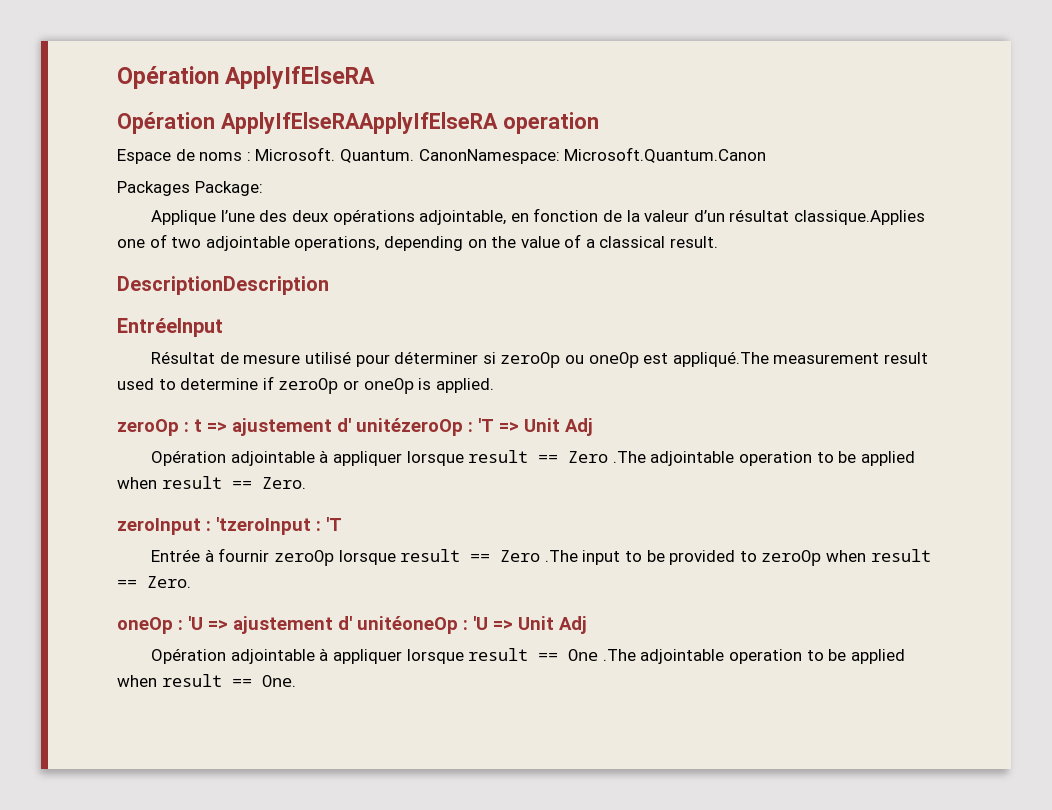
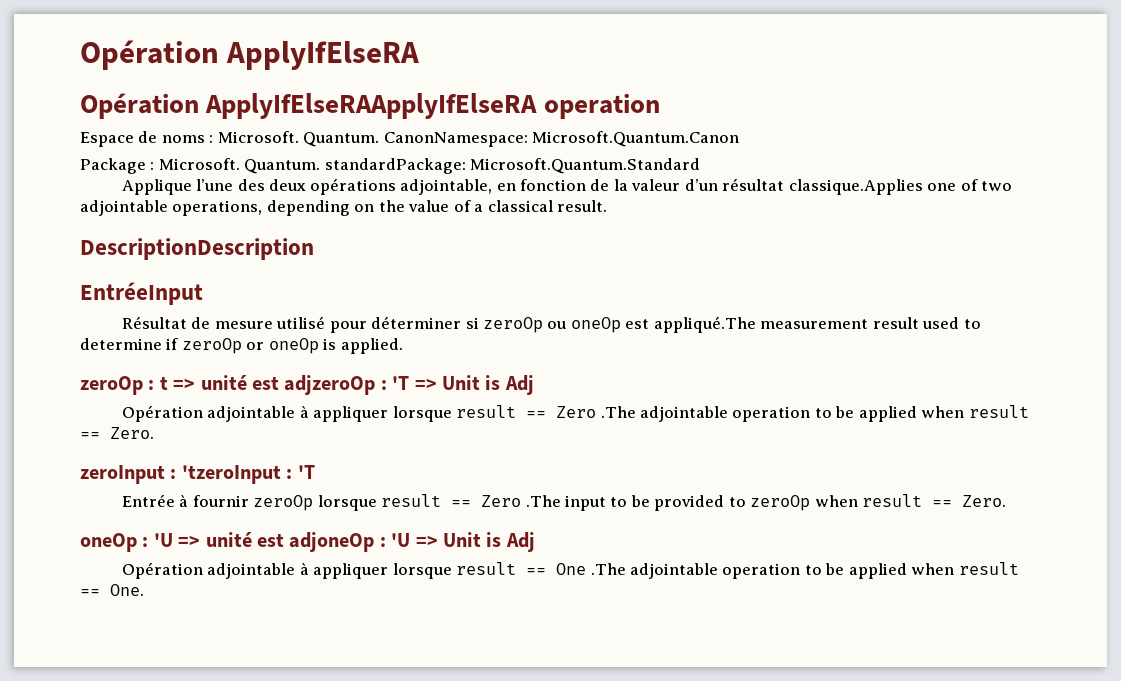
[117,181,263,196] Packages Package: -> [80,158,701,174] Package : Microsoft. Quantum. standardPackage: Microsoft.Quantum.Standard
[232,418,463,436] ajustement d' unitézeroOp -> [200,375,376,395] unité est adjzeroOp
(560, 425) none -> [485,375,501,390] is
[233,616,458,634] ajustement d' unitéoneOp -> [205,532,375,552] unité est adjoneOp
(554, 623) none -> [486,532,502,547] is

